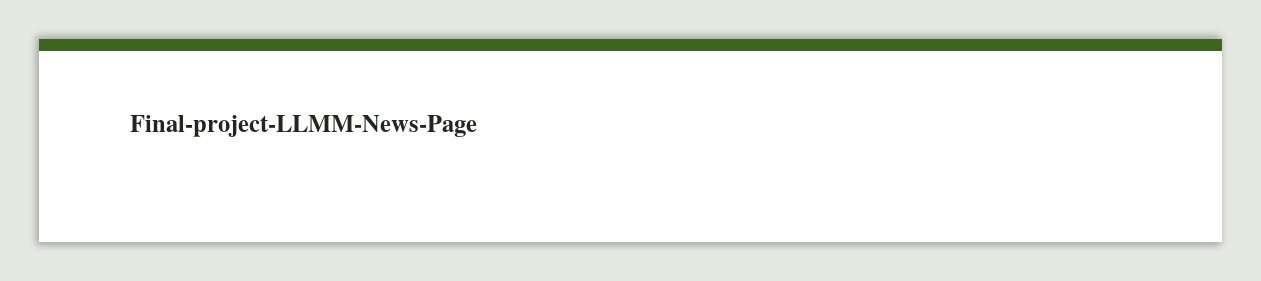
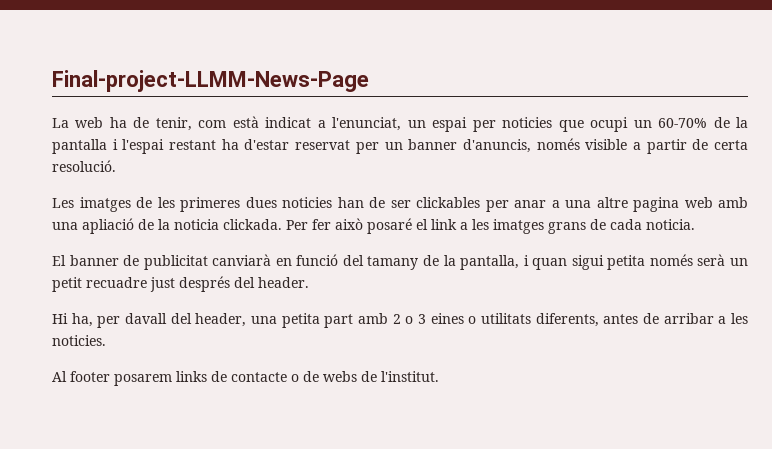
(477, 126) none -> [52,116,749,132] [52,138,748,154] [52,160,116,172] [52,197,748,212] [52,218,695,234] [52,254,748,270] [52,276,309,292] [52,313,748,328] [52,335,106,346] [52,371,439,386] // La web ha de tenir, com està indicat a l'enunciat, un espai per noticies que ocupi un 60-70% de la pantalla i l'espai restant ha d'estar reservat per un banner d'anuncis, només visible a partir de certa resolució. // Les imatges de les primeres dues noticies han de ser clickables per anar a una altre pagina web amb una apliació de la noticia clickada. Per fer això posaré el link a les imatges grans de cada noticia. // El banner de publicitat canviarà en funció del tamany de la pantalla, i quan sigui petita només serà un petit recuadre just després del header. // Hi ha, per davall del header, una petita part amb 2 o 3 eines o utilitats diferents, antes de arribar a les noticies. // Al footer posarem links de contacte o de webs de l'institut.

